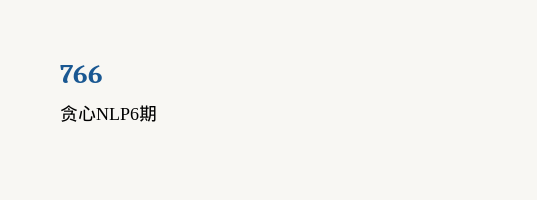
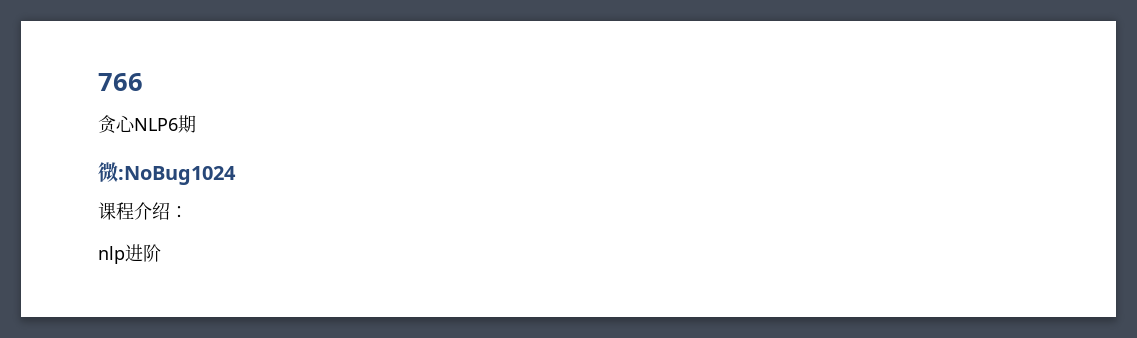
(157, 113) none -> [98,162,236,185] [98,202,188,220] [98,244,161,264] // 微:NoBug1024 // 课程介绍： // nlp进阶

